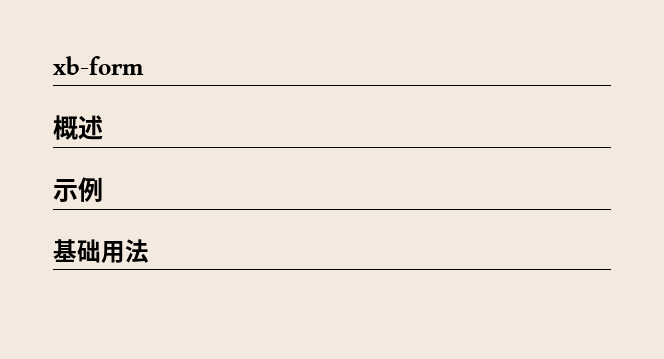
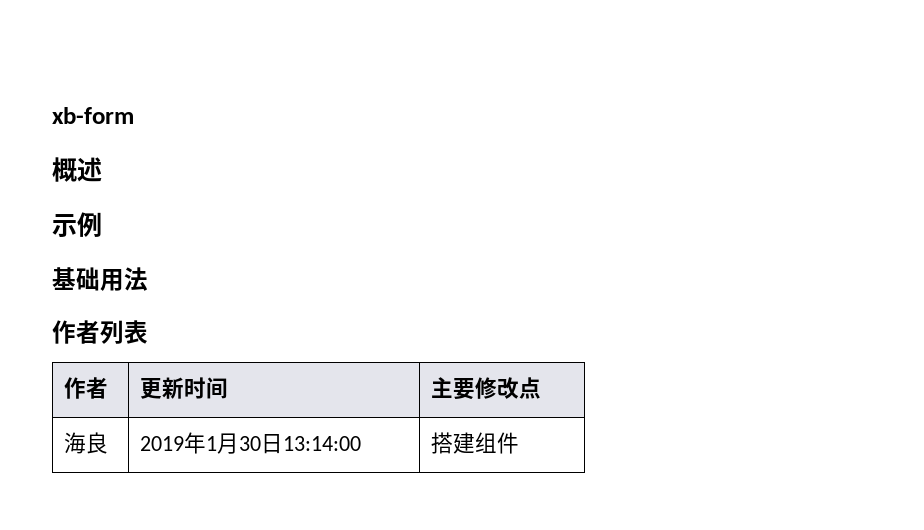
(149, 251) none -> [52,320,148,344] [64,377,109,399] [140,377,229,399] [431,377,542,400] [64,432,109,454] [140,432,362,454] [431,432,520,454] // 作者列表 // 作者 | 更新时间 | 主要修改点 // 海良 | 2019年1月30日13:14:00 | 搭建组件

